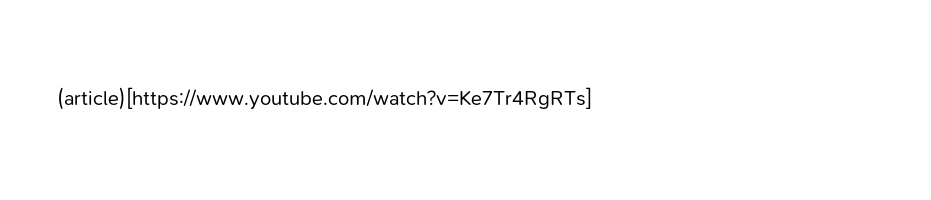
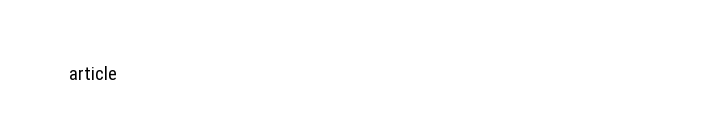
[57,87,592,110] (article)[https://www.youtube.com/watch?v=Ke7Tr4RgRTs] -> [69,66,117,80] article

